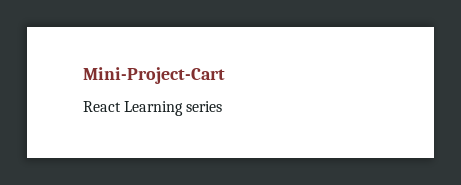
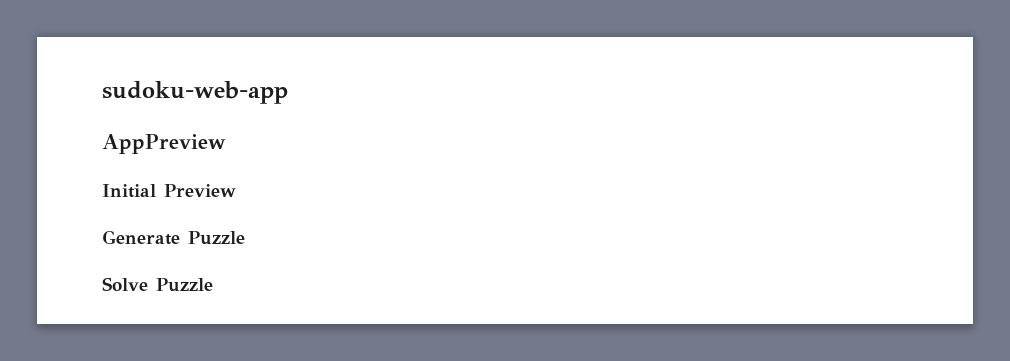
[83,67,225,84] [83,101,223,116] Mini-Project-Cart // React Learning series -> [102,81,288,104] [102,134,226,154] [102,184,236,198] [102,230,245,245] [102,277,213,292] sudoku-web-app // AppPreview // Initial Preview // Generate Puzzle // Solve Puzzle

